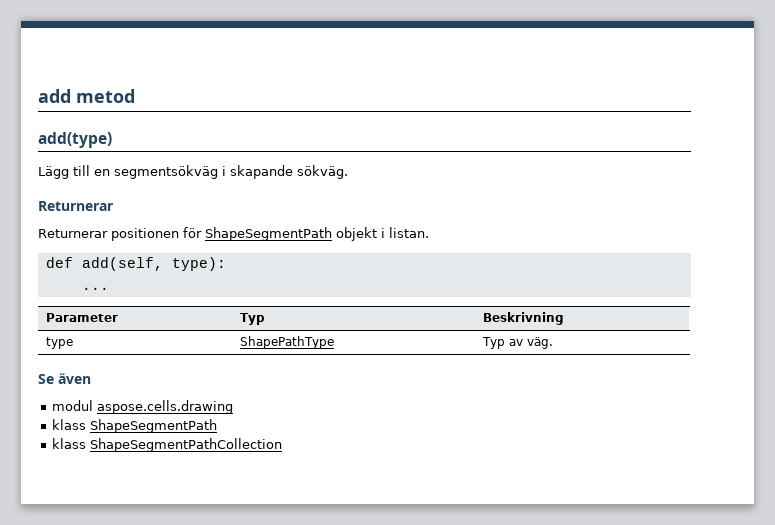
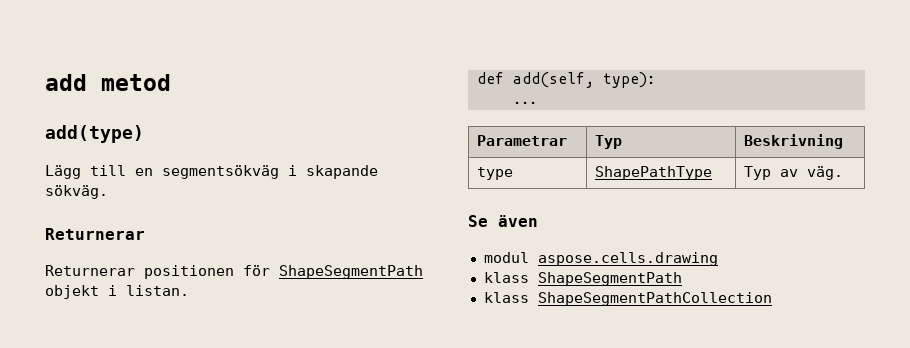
[46,313,119,322] Parameter -> [477,135,568,146] Parametrar

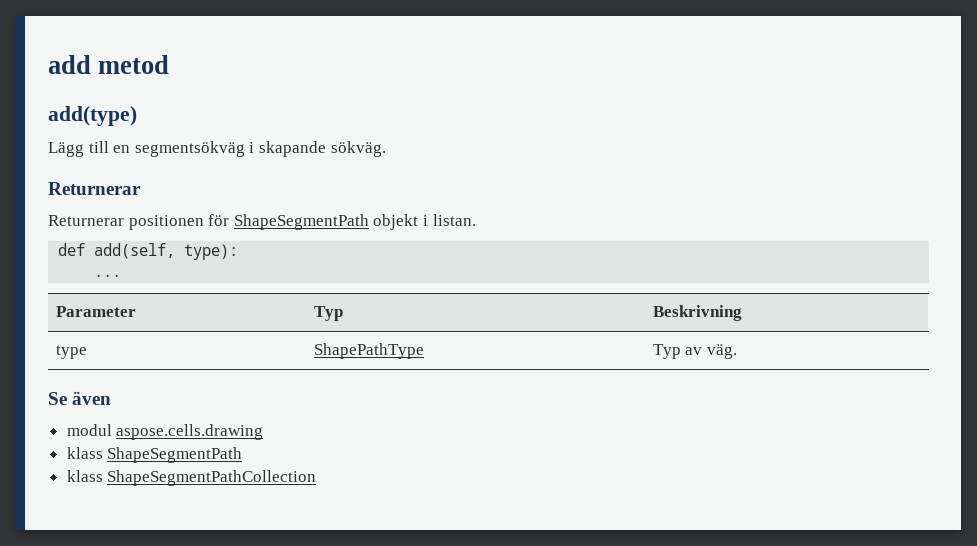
[477,135,568,146] Parametrar -> [55,306,136,317] Parameter

